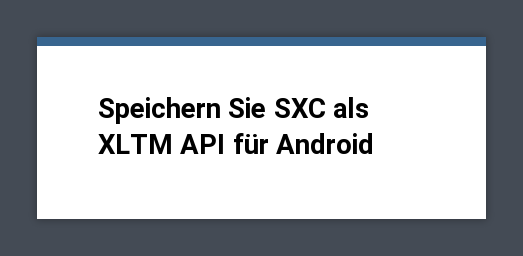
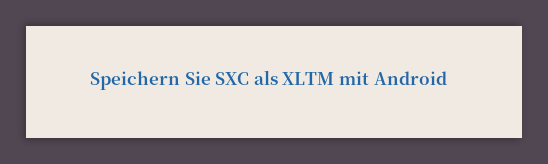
[180,133,269,154] API für -> [338,71,369,85] mit

